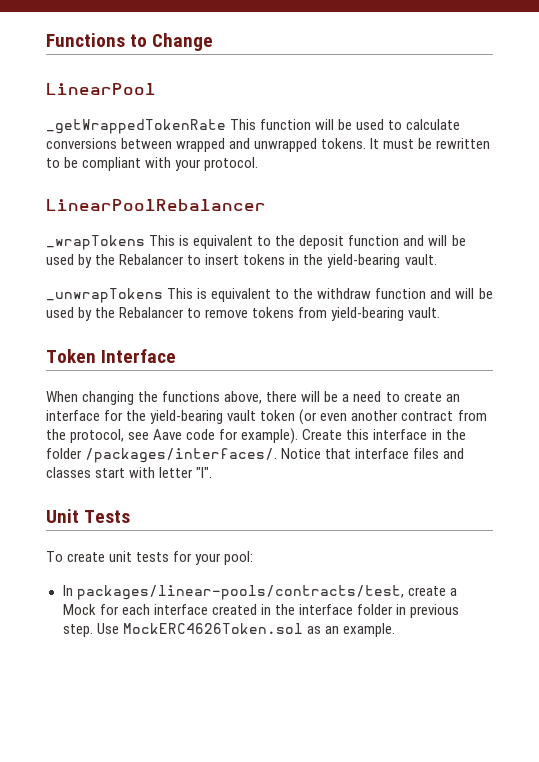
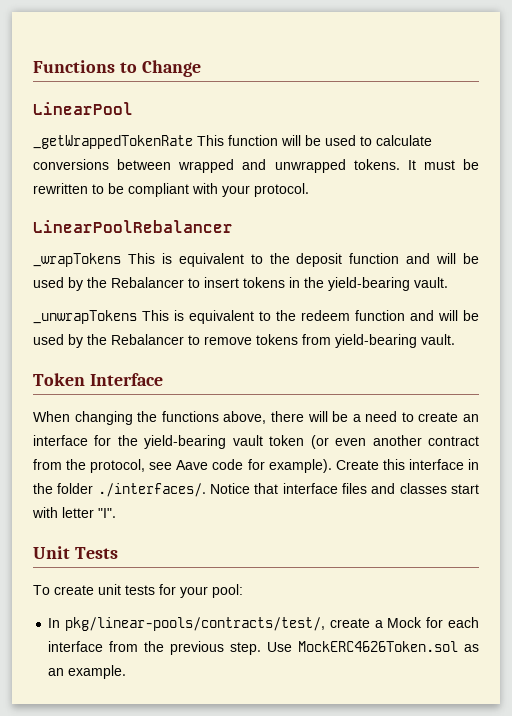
[317,288,372,299] withdraw -> [301,310,350,321] redeem
[85,448,278,463] /packages/interfaces/. -> [97,483,206,497] ./interfaces/.
[76,585,404,600] packages/linear-pools/contracts/test, -> [65,617,326,631] pkg/linear-pools/contracts/test/,
[211,604,406,615] created in the interface folder in -> [109,641,165,652] from the

